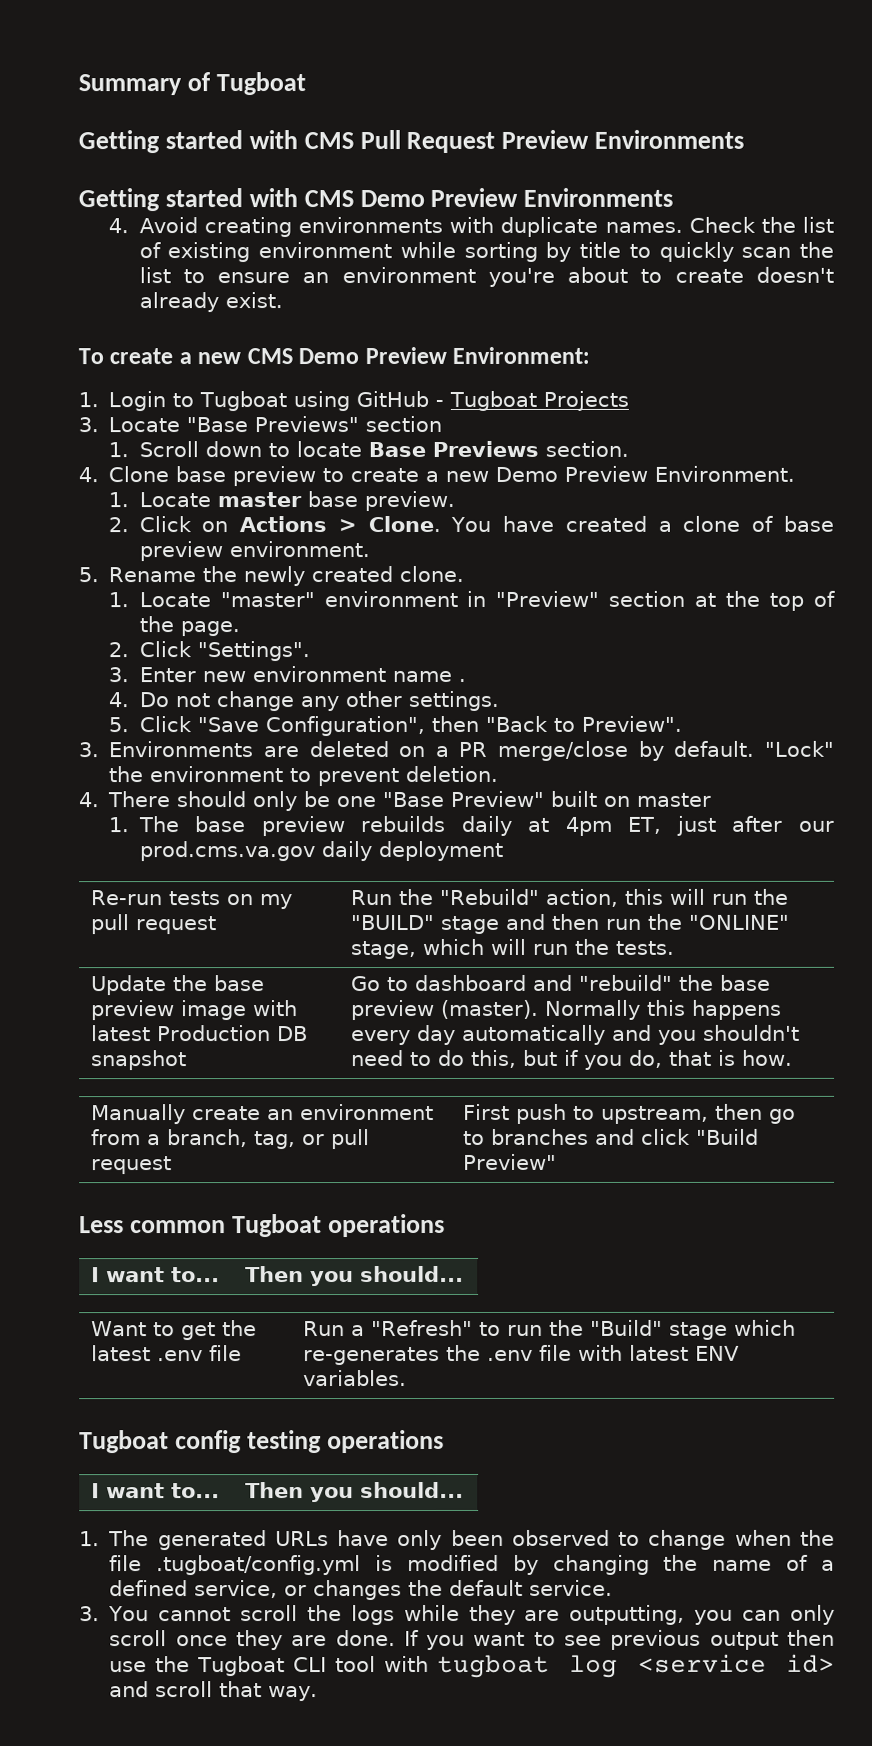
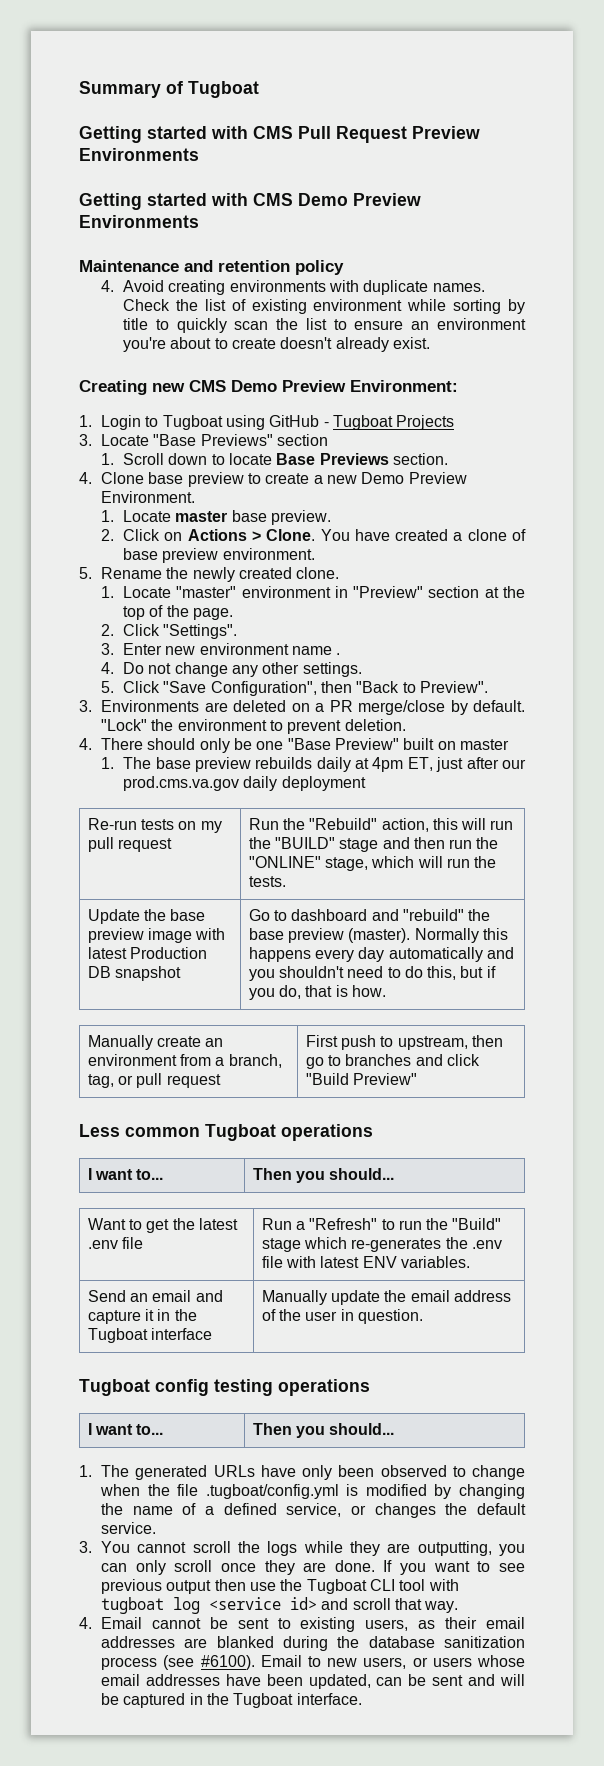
(674, 197) none -> [79,260,344,275] // Maintenance and retention policy
[78,348,192,365] To create a -> [79,380,147,395] Creating
(408, 1378) none -> [87,1290,223,1302] [87,1309,197,1324] [87,1328,212,1343] [261,1290,511,1305] [261,1309,423,1324] // Send an email and capture it in the Tugboat interface | Manually update the email address of the user in question.
(319, 1694) none -> [79,1617,525,1632] [101,1636,526,1651] [101,1655,526,1670] [101,1674,525,1689] [101,1693,362,1708] // 4. Email cannot be sent to existing users, as their email addresses are blanked during the database sanitization process (see #6100). Email to new users, or users whose email addresses have been updated, can be sent and will be captured in the Tugboat interface.

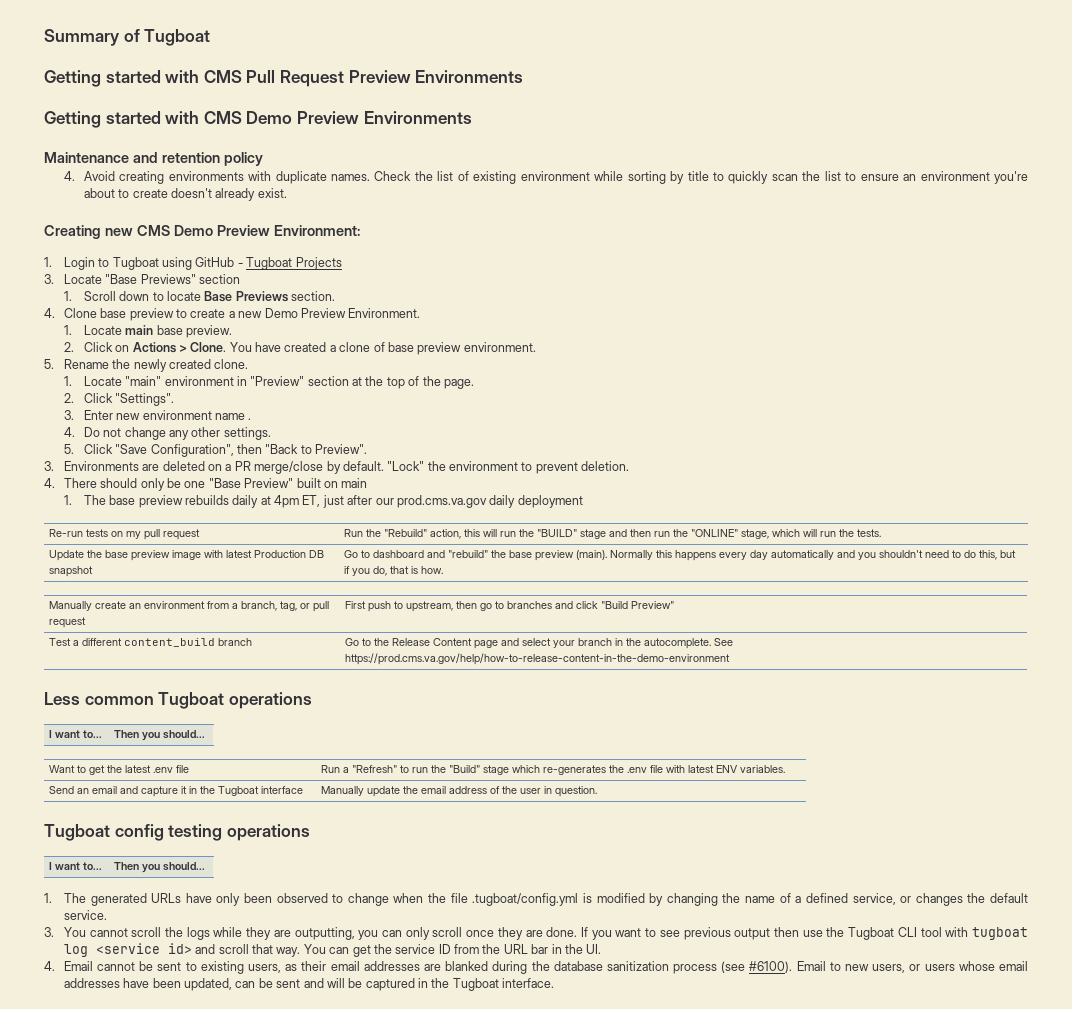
[175,511,228,522] master -> [125,325,154,335] main
[176,586,237,598] "master" -> [125,376,162,386] "main"
[459,739,509,750] master -> [341,478,368,488] main
[348,928,411,943] (master). -> [576,550,608,560] (main).
(417, 1079) none -> [49,638,253,647] [345,638,734,649] [345,653,731,665] // Test a different content_build branch | Go to the Release Content page and select your branch in the autocomplete. See https://prod.cms.va.gov/help/how-to-release-content-in-the-demo-environment
(459, 1607) none -> [303,944,602,957] You can get the service ID from the URL bar in the UI.

